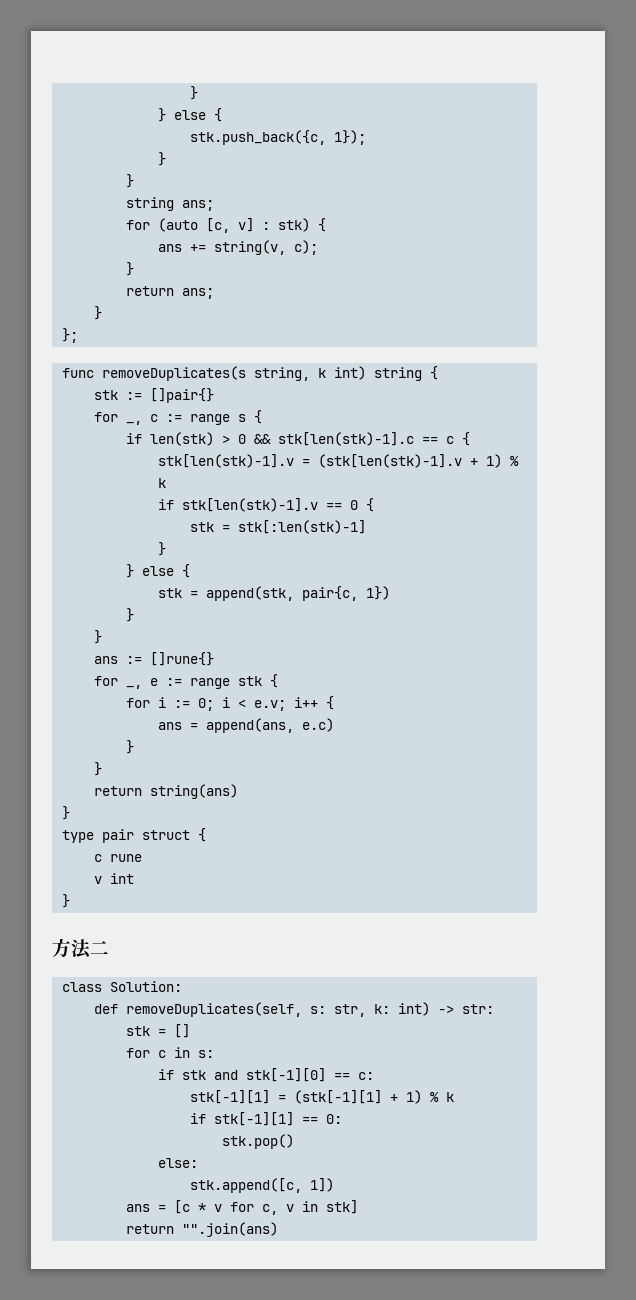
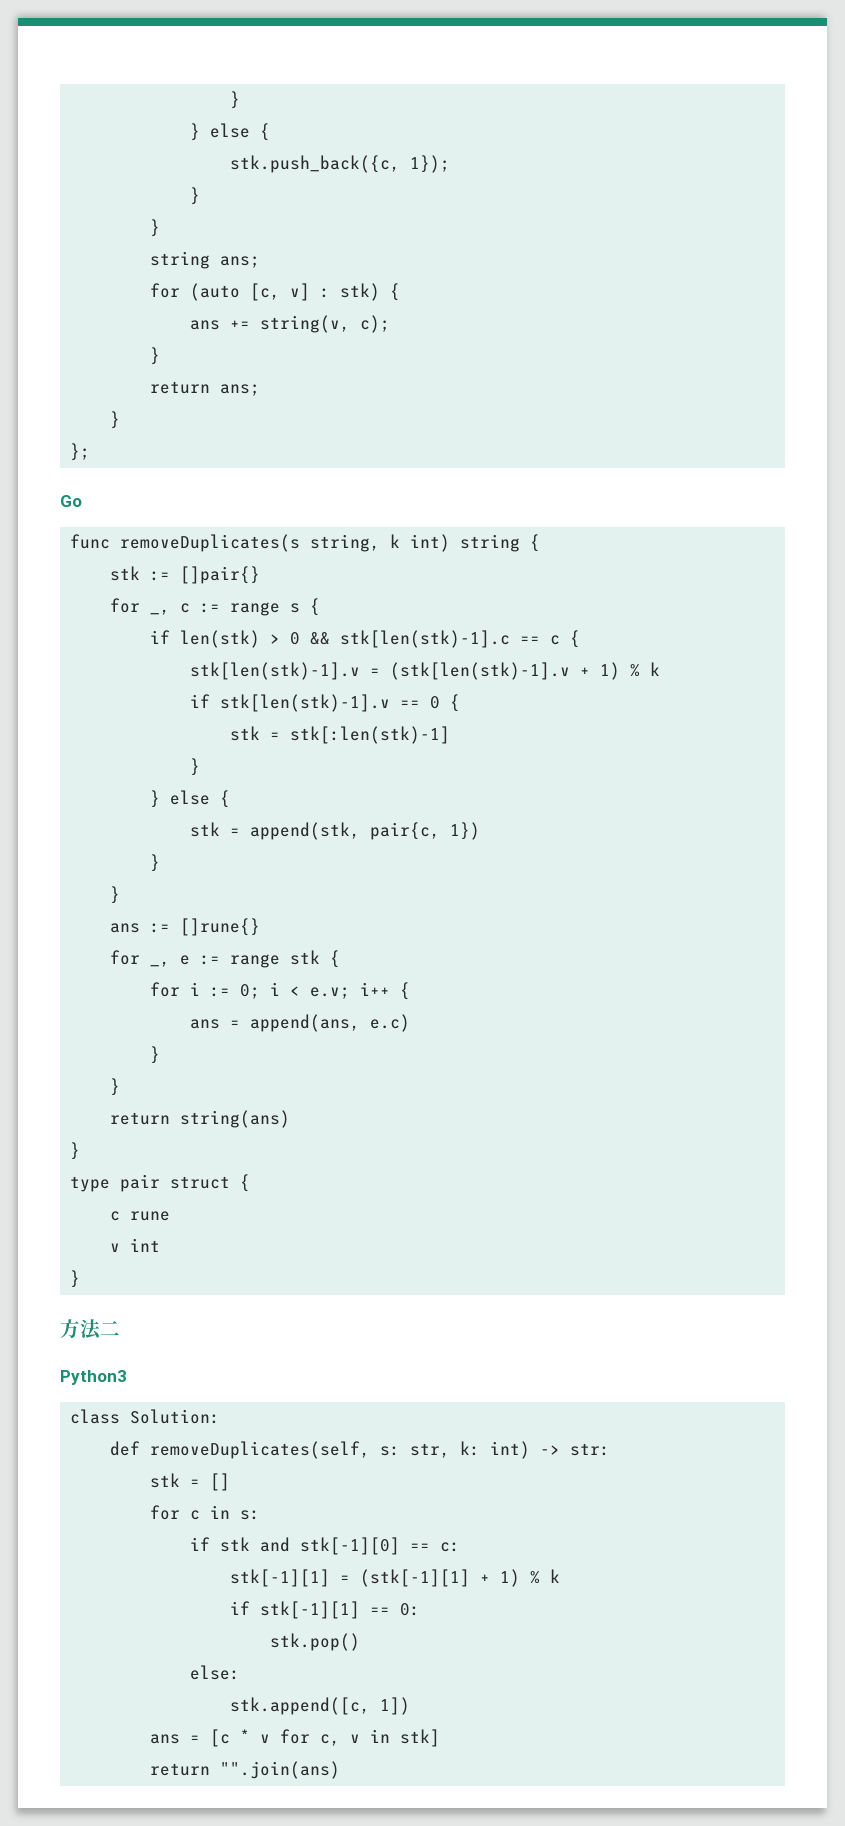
(78, 335) none -> [60,495,82,507] // Go
(109, 948) none -> [60,1370,127,1385] // Python3

